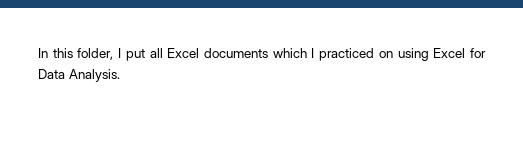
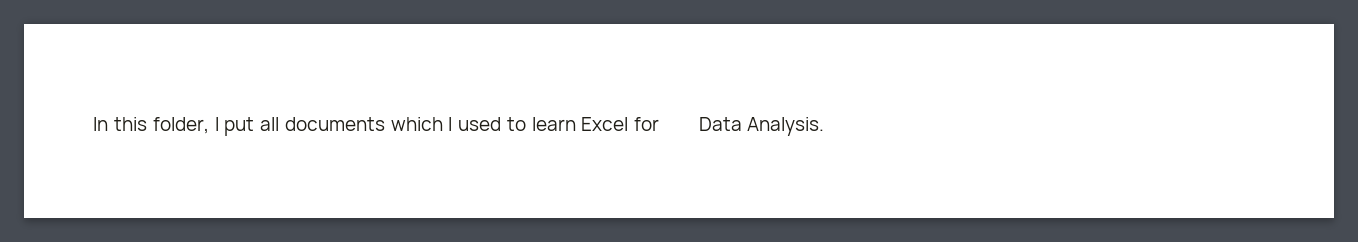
[167,48,200,58] Excel -> (280, 124) none
[319,48,429,61] practiced on using -> [458,117,576,131] used to learn

